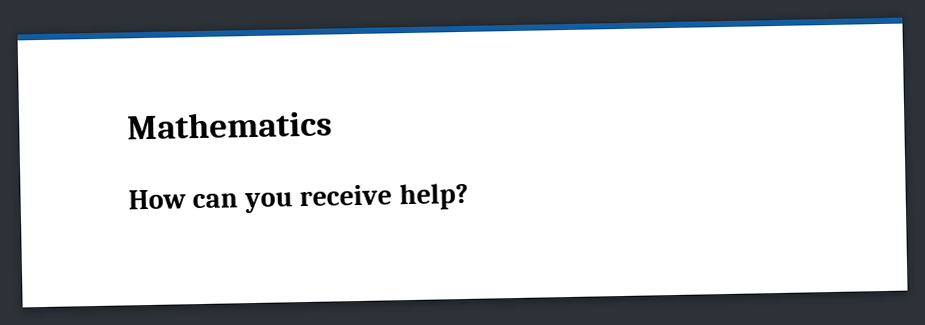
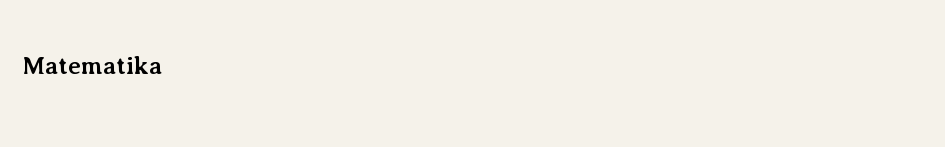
[127,110,333,140] [128,182,469,214] Mathematics // How can you receive help? -> [23,56,162,74] Matematika

